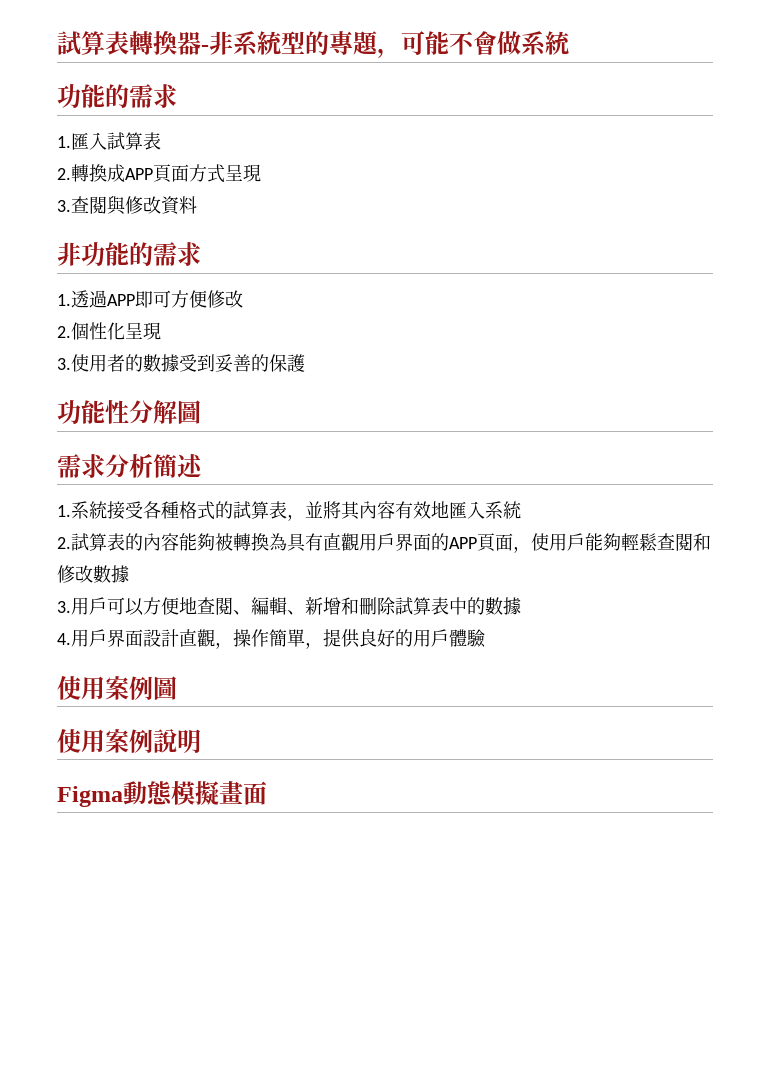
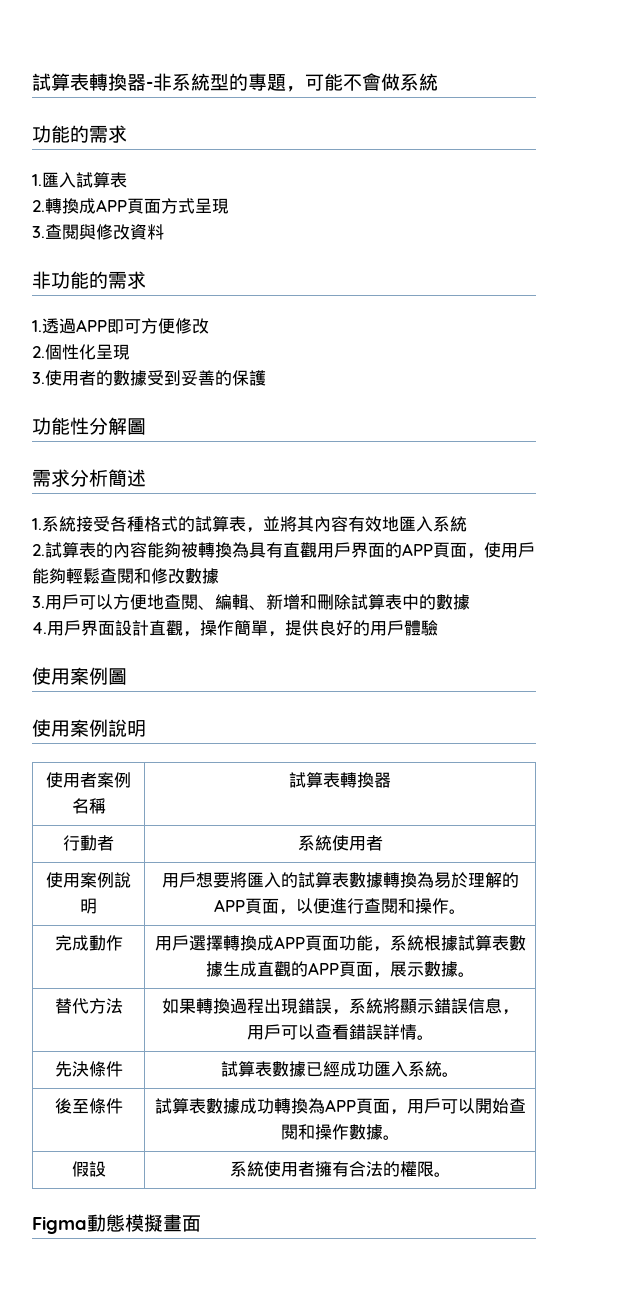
(201, 741) none -> [46,772,131,788] [71,798,106,814] [289,772,391,788] [63,835,114,851] [297,835,383,851] [46,872,131,888] [80,898,97,914] [161,872,519,888] [214,898,466,915] [54,935,123,951] [154,935,526,952] [205,961,475,978] [54,998,123,1014] [161,998,519,1015] [246,1024,434,1040] [54,1061,123,1077] [221,1061,459,1077] [54,1098,123,1114] [154,1098,526,1115] [280,1124,400,1140] [71,1161,106,1177] [229,1161,451,1177] // 使用者案例名稱 | 試算表轉換器 // 行動者 | 系統使用者 // 使用案例說明 | 用戶想要將匯入的試算表數據轉換為易於理解的APP頁面，以便進行查閱和操作。 // 完成動作 | 用戶選擇轉換成APP頁面功能，系統根據試算表數據生成直觀的APP頁面，展示數據。 // 替代方法 | 如果轉換過程出現錯誤，系統將顯示錯誤信息，用戶可以查看錯誤詳情。 // 先決條件 | 試算表數據已經成功匯入系統。 // 後至條件 | 試算表數據成功轉換為APP頁面，用戶可以開始查閱和操作數據。 // 假設 | 系統使用者擁有合法的權限。

